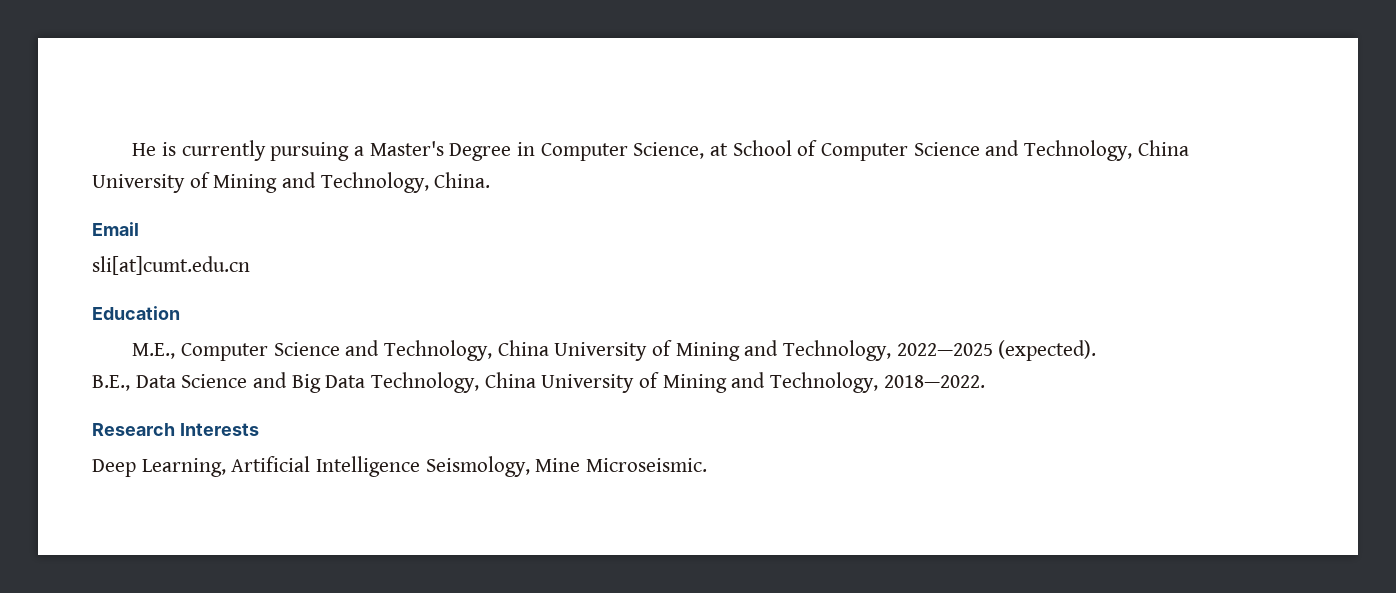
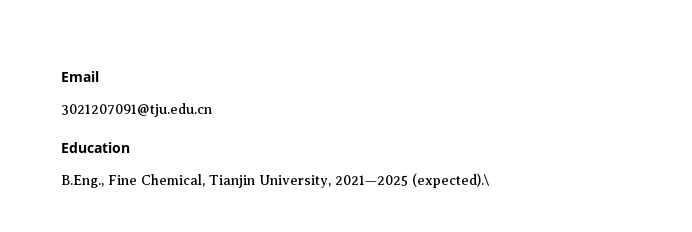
[132,140,1189,161] [92,172,491,193] He is currently pursuing a Master's Degree in Computer Science, at School of Computer Science and Technology, China University of Mining and Technology, China. // -> (61, 76) none
[92,256,250,275] sli[at]cumt.edu.cn -> [61,103,212,117] 3021207091@tju.edu.cn
[132,340,1097,361] [92,372,985,393] [92,423,259,436] [92,456,708,477] M.E., Computer Science and Technology, China University of Mining and Technology, 2022—2025 (expected). // B.E., Data Science and Big Data Technology, China University of Mining and Technology, 2018—2022. // Research Interests // Deep Learning, Artificial Intelligence Seismology, Mine Microseismic. -> [61,173,490,188] B.Eng., Fine Chemical, Tianjin University, 2021—2025 (expected).\

